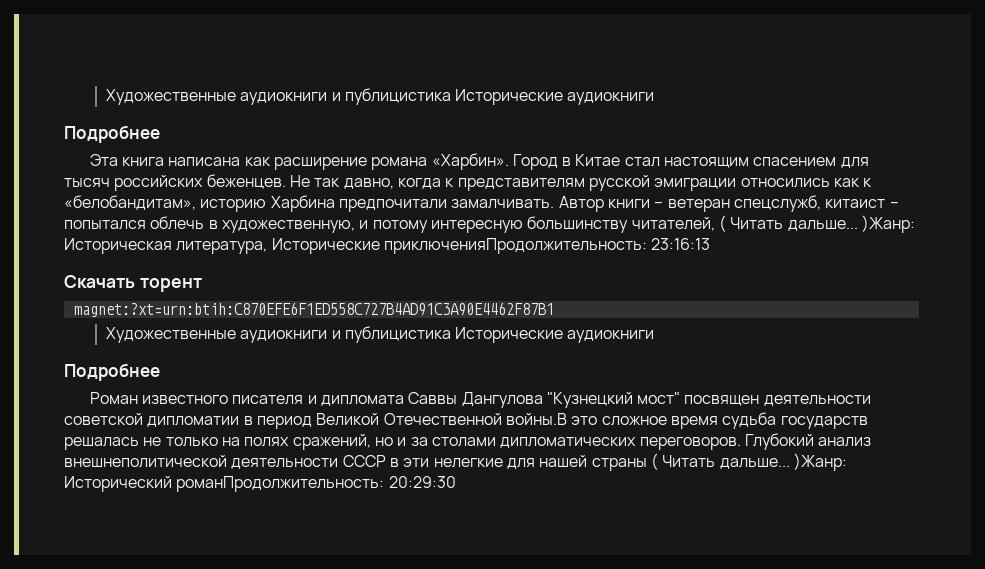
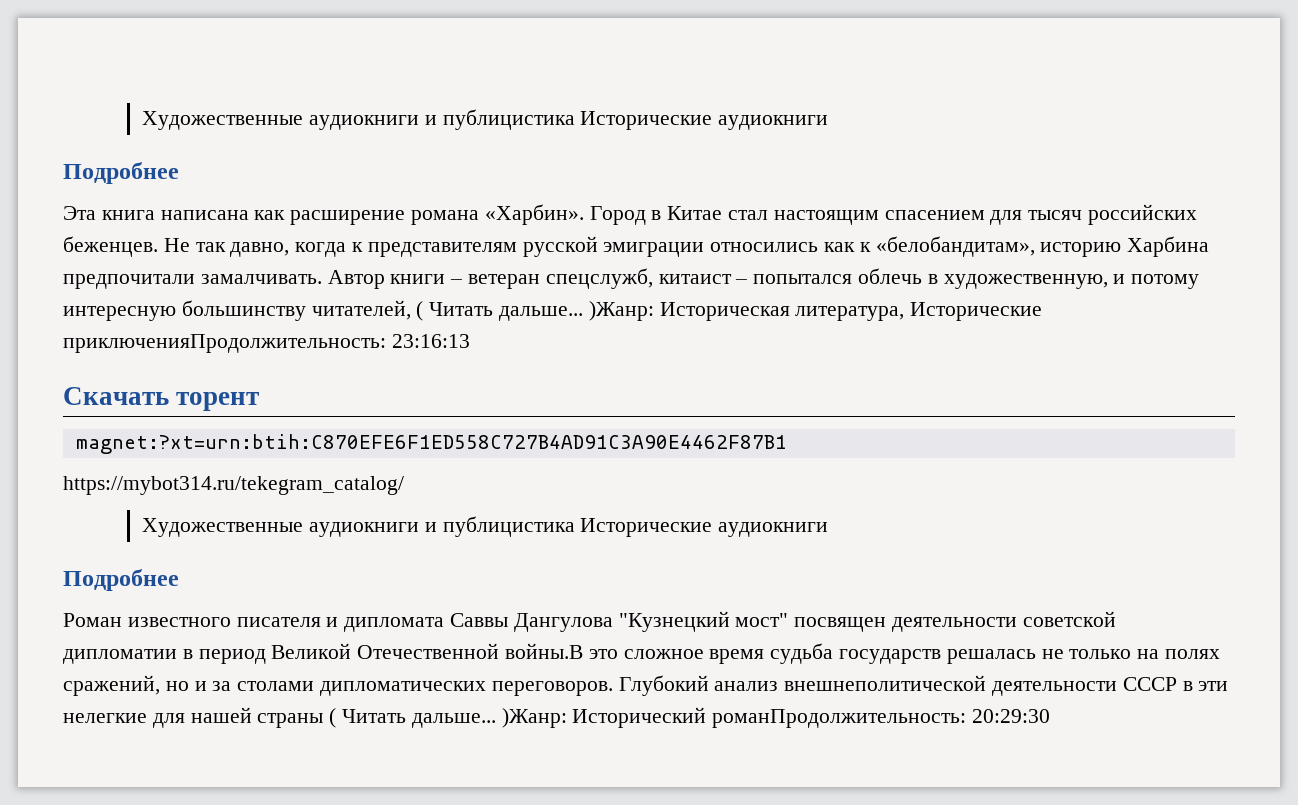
(554, 309) none -> [63,476,404,495] // https://mybot314.ru/tekegram_catalog/

